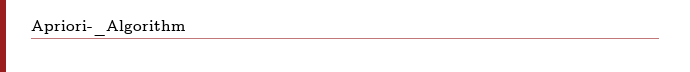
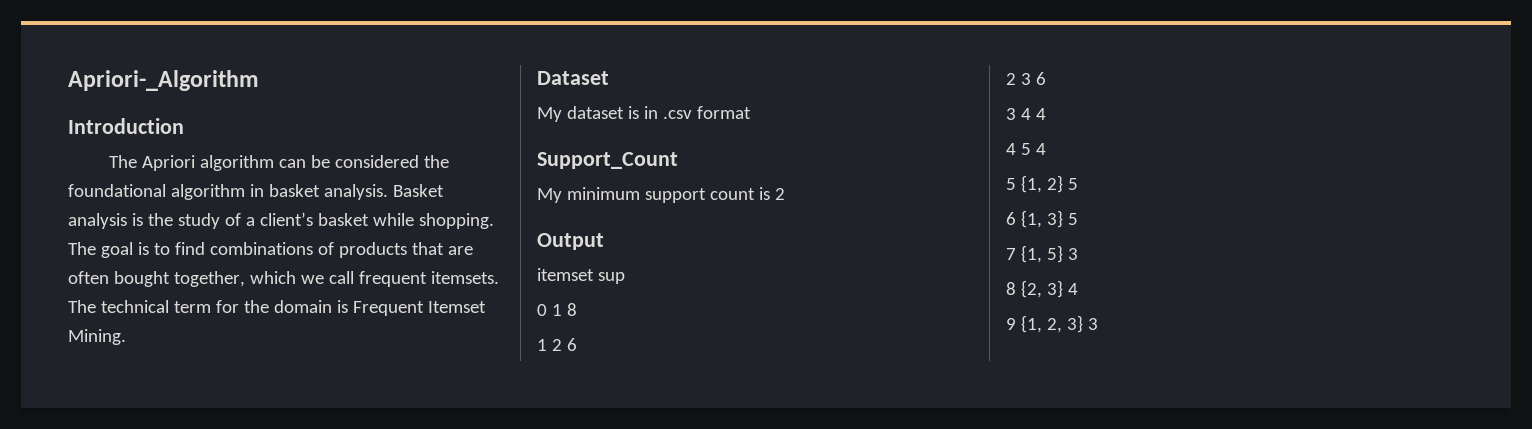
(185, 28) none -> [68,118,184,134] [108,155,449,171] [68,184,444,200] [68,212,494,229] [68,242,473,258] [68,271,499,287] [68,300,486,316] [68,329,126,345] [537,71,609,85] [537,106,751,122] [537,152,678,169] [537,187,785,203] [537,233,604,250] [537,268,625,284] [537,303,577,316] [537,338,577,351] [1006,72,1046,85] [1006,108,1046,120] [1006,143,1046,155] [1006,175,1078,193] [1006,210,1078,228] [1006,245,1078,263] [1006,280,1078,298] [1006,315,1098,333] // Introduction // The Apriori algorithm can be considered the foundational algorithm in basket analysis. Basket analysis is the study of a client’s basket while shopping. The goal is to find combinations of products that are often bought together, which we call frequent itemsets. The technical term for the domain is Frequent Itemset Mining. // Dataset // My dataset is in .csv format // Support_Count // My minimum support count is 2 // Output // itemset sup // 0 1 8 // 1 2 6 // 2 3 6 // 3 4 4 // 4 5 4 // 5 {1, 2} 5 // 6 {1, 3} 5 // 7 {1, 5} 3 // 8 {2, 3} 4 // 9 {1, 2, 3} 3

